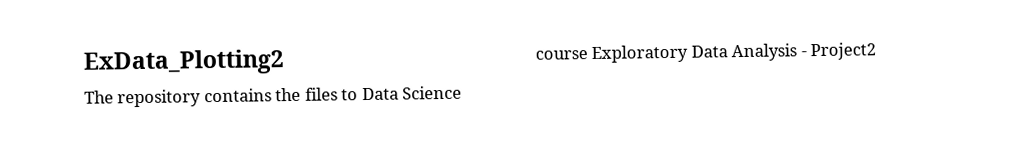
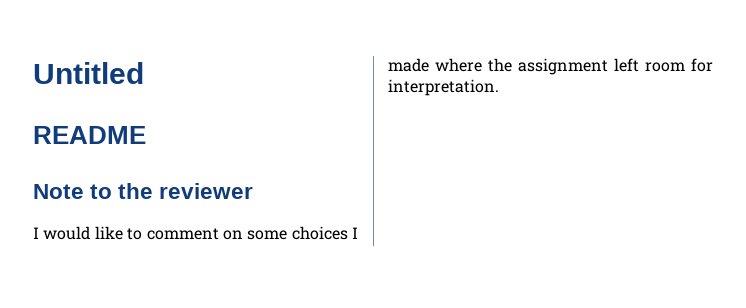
[83,49,285,76] [84,85,463,108] [535,42,877,64] ExData_Plotting2 // The repository contains the files to Data Science course Exploratory Data Analysis - Project2 -> [33,62,144,84] [33,126,146,144] [33,183,254,199] [33,226,358,240] [388,58,713,75] [388,79,499,96] Untitled // README // Note to the reviewer // I would like to comment on some choices I made where the assignment left room for interpretation.

